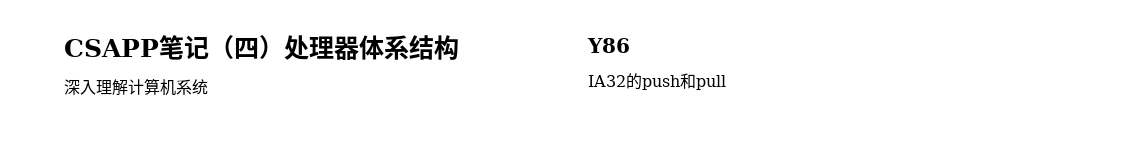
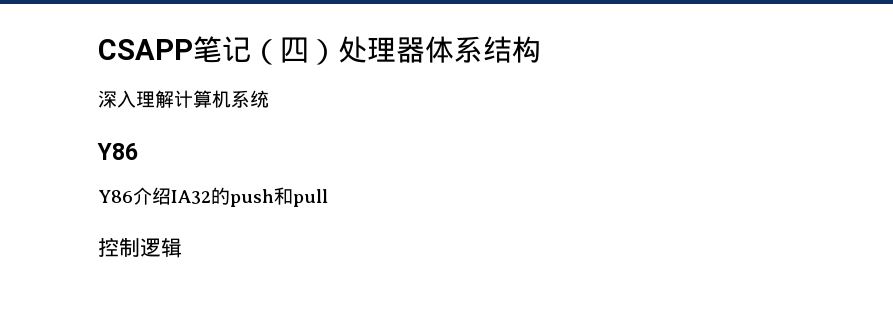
(630, 45) none -> [98,187,171,205] Y86介绍
(726, 82) none -> [98,238,182,258] // 控制逻辑

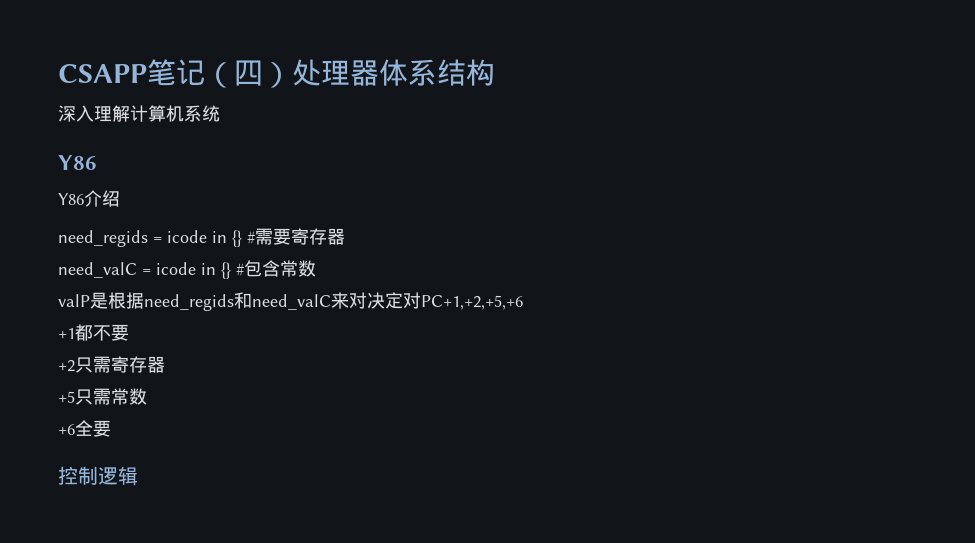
[171,187,328,207] IA32的push和pull -> [58,228,345,247] [58,260,316,279] [58,292,523,311] [58,324,129,341] [58,356,165,373] [58,388,147,405] [58,420,111,437] // need_regids = icode in {} #需要寄存器 // need_valC = icode in {} #包含常数 // valP是根据need_regids和need_valC来对决定对PC+1,+2,+5,+6 // +1都不要 // +2只需寄存器 // +5只需常数 // +6全要

